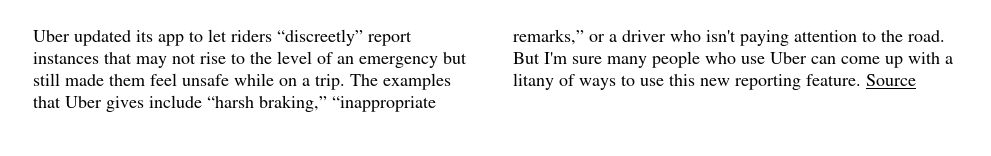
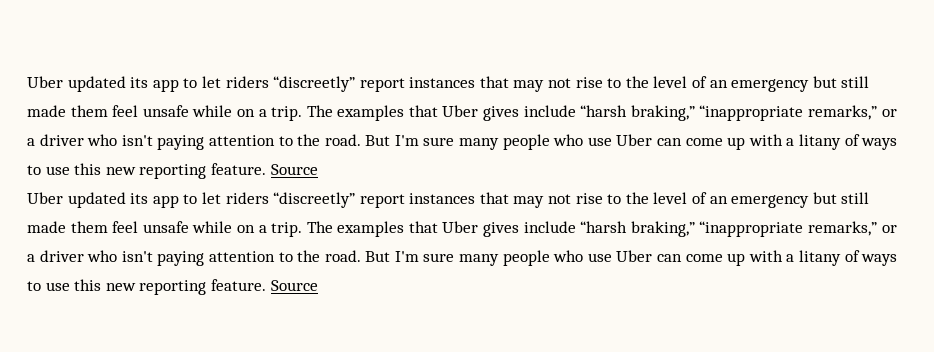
(916, 80) none -> [27,192,870,208] [27,221,897,237] [27,250,898,266] [27,279,318,295] // Uber updated its app to let riders “discreetly” report instances that may not rise to the level of an emergency but still made them feel unsafe while on a trip. The examples that Uber gives include “harsh braking,” “inappropriate remarks,” or a driver who isn't paying attention to the road. But I'm sure many people who use Uber can come up with a litany of ways to use this new reporting feature. Source

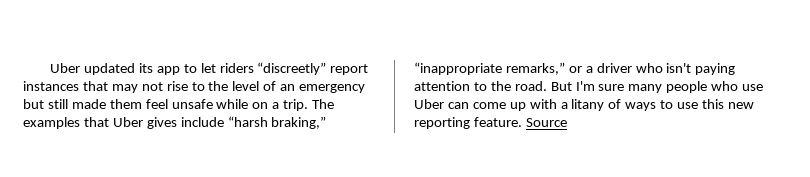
[27,192,870,208] [27,221,897,237] [27,250,898,266] [27,279,318,295] // Uber updated its app to let riders “discreetly” report instances that may not rise to the level of an emergency but still made them feel unsafe while on a trip. The examples that Uber gives include “harsh braking,” “inappropriate remarks,” or a driver who isn't paying attention to the road. But I'm sure many people who use Uber can come up with a litany of ways to use this new reporting feature. Source -> (567, 122) none

